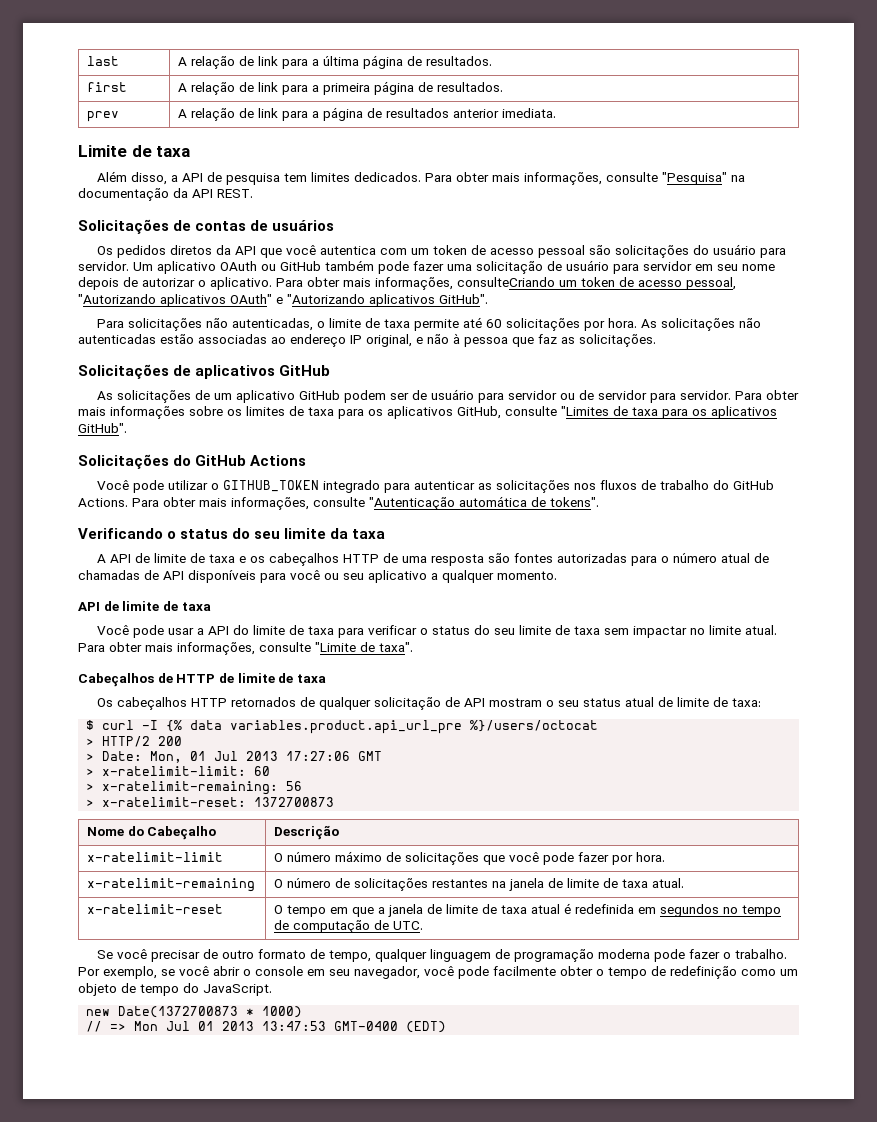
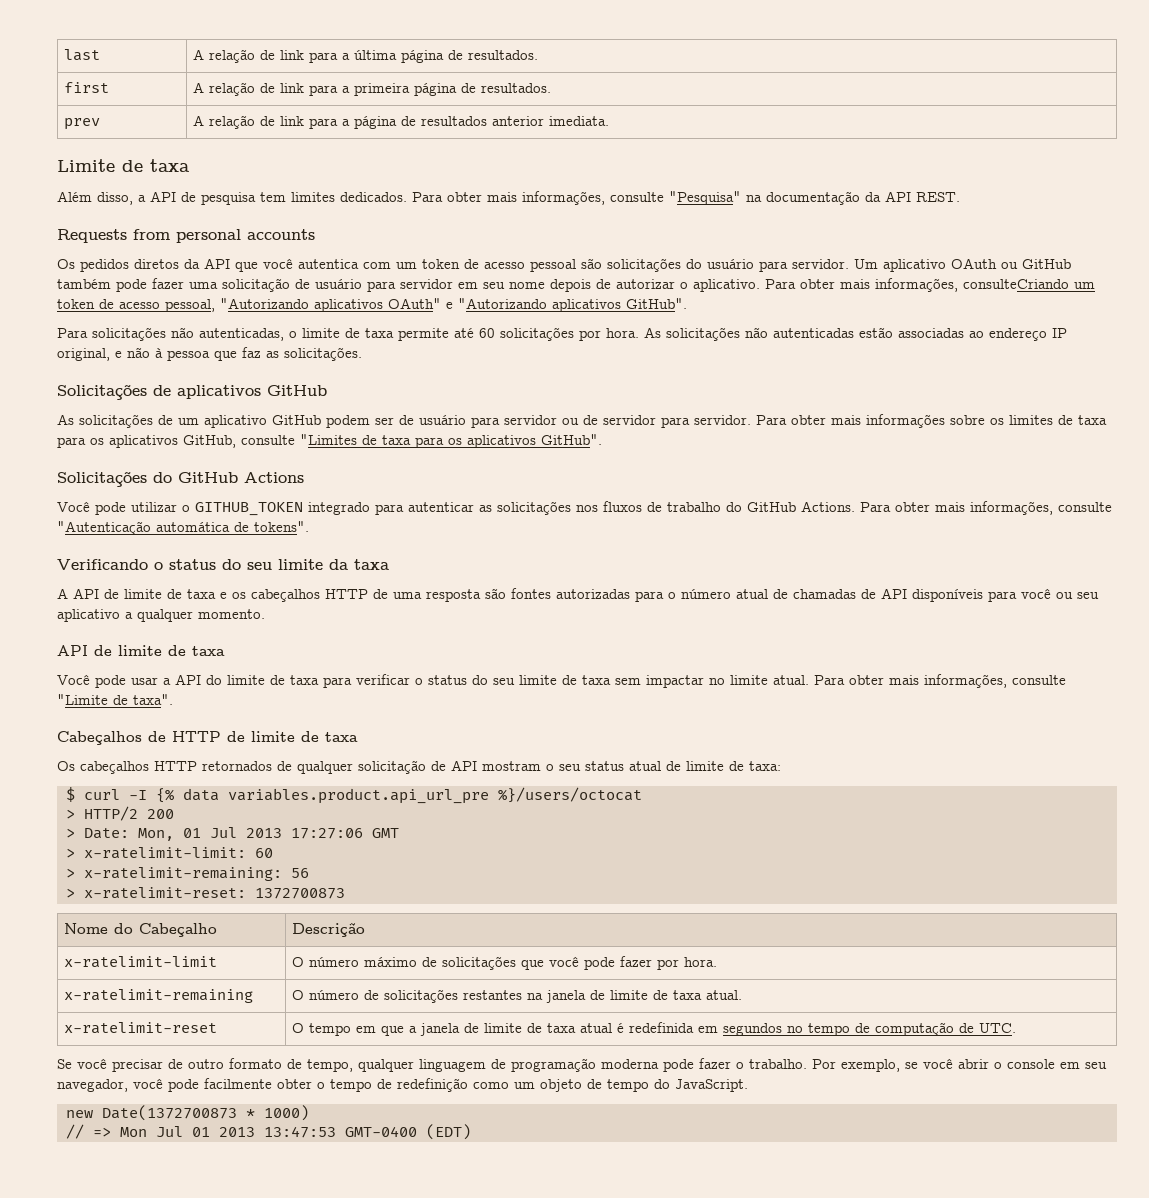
[78,219,335,234] Solicitações de contas de usuários -> [57,229,315,243] Requests from personal accounts

